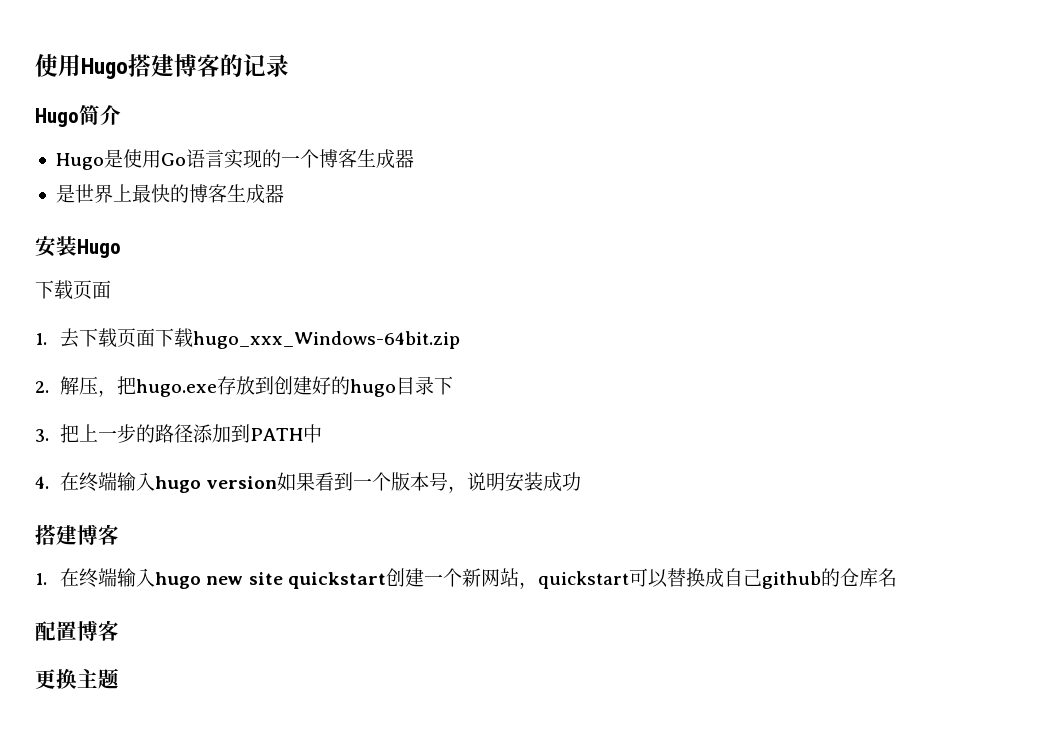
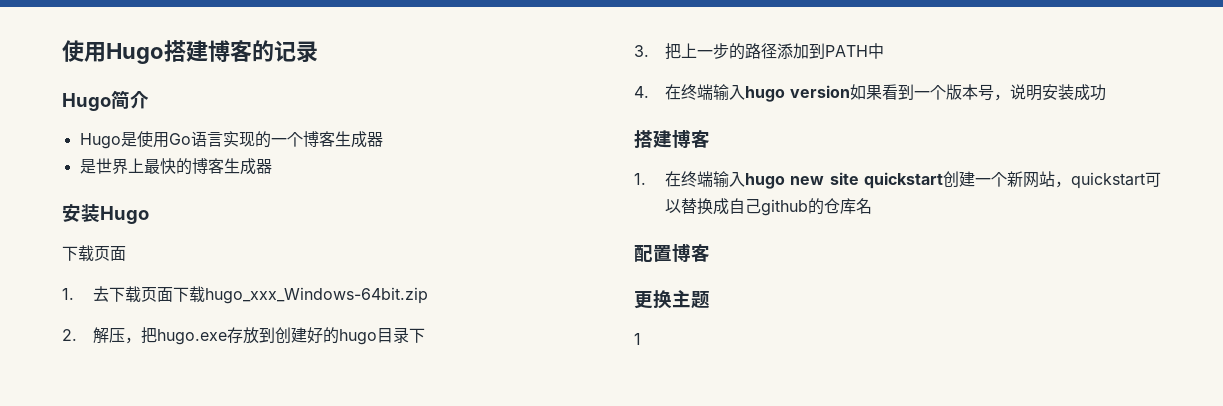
(119, 678) none -> [634,333,641,345] // 1

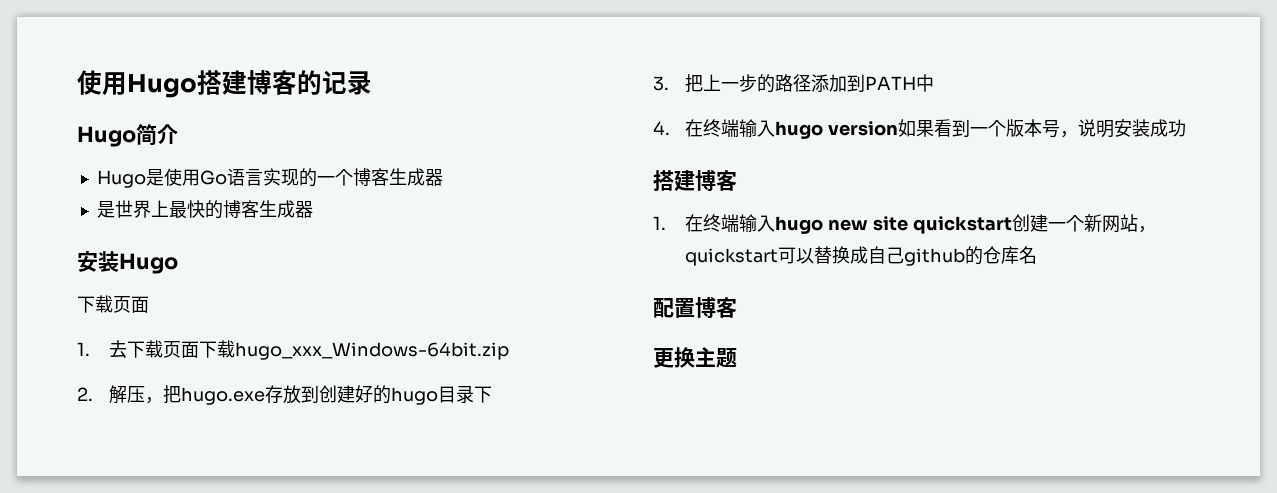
[634,333,641,345] // 1 -> (737, 358) none

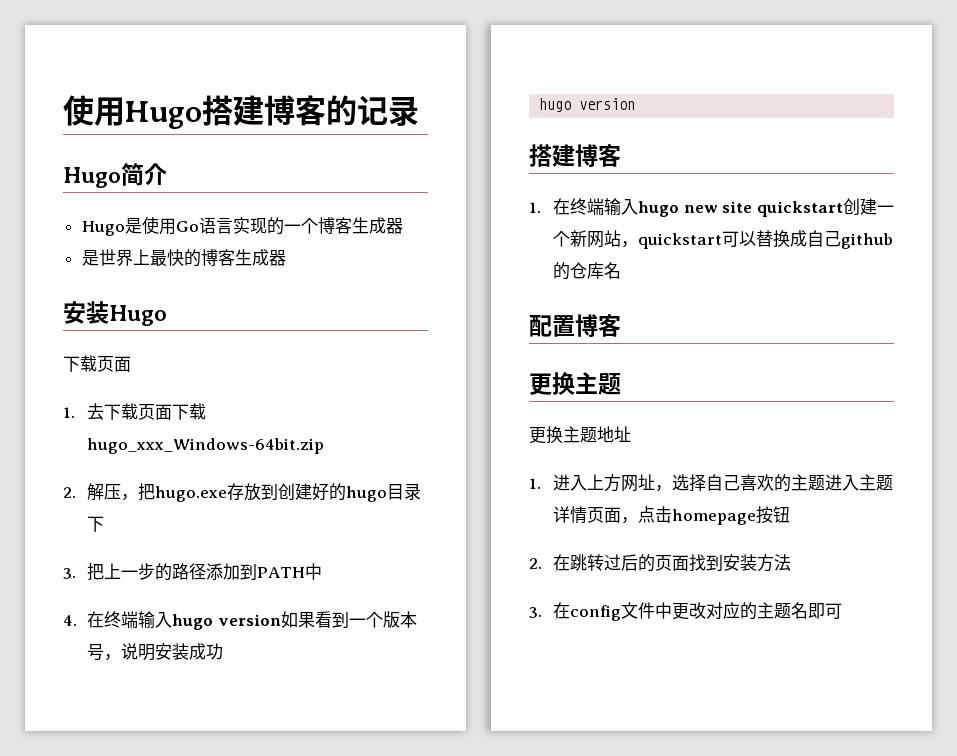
(1187, 128) none -> [539,98,636,112] // hugo version
(737, 358) none -> [529,426,631,444] [529,474,894,492] [553,506,791,525] [529,554,792,572] [529,602,843,621] // 更换主题地址 // 1.进入上方网址，选择自己喜欢的主题进入主题详情页面，点击homepage按钮 // 2.在跳转过后的页面找到安装方法 // 3.在config文件中更改对应的主题名即可

